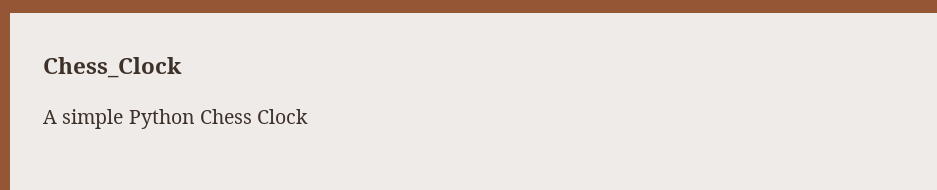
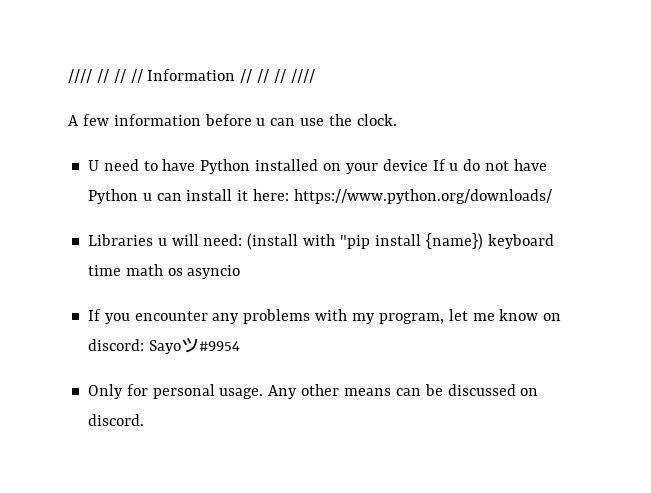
[43,57,182,78] [43,109,309,129] Chess_Clock // A simple Python Chess Clock -> [68,69,315,83] [68,114,397,126] [87,159,547,174] [87,189,552,204] [87,233,554,250] [87,264,241,279] [87,309,562,324] [87,337,240,354] [87,384,539,399] [87,414,144,426] //// // // // Information // // // //// // A few information before u can use the clock. // U need to have Python installed on your device If u do not have Python u can install it here: https://www.python.org/downloads/ // Libraries u will need: (install with "pip install {name}) keyboard time math os asyncio // If you encounter any problems with my program, let me know on discord: Sayoツ#9954 // Only for personal usage. Any other means can be discussed on discord.

